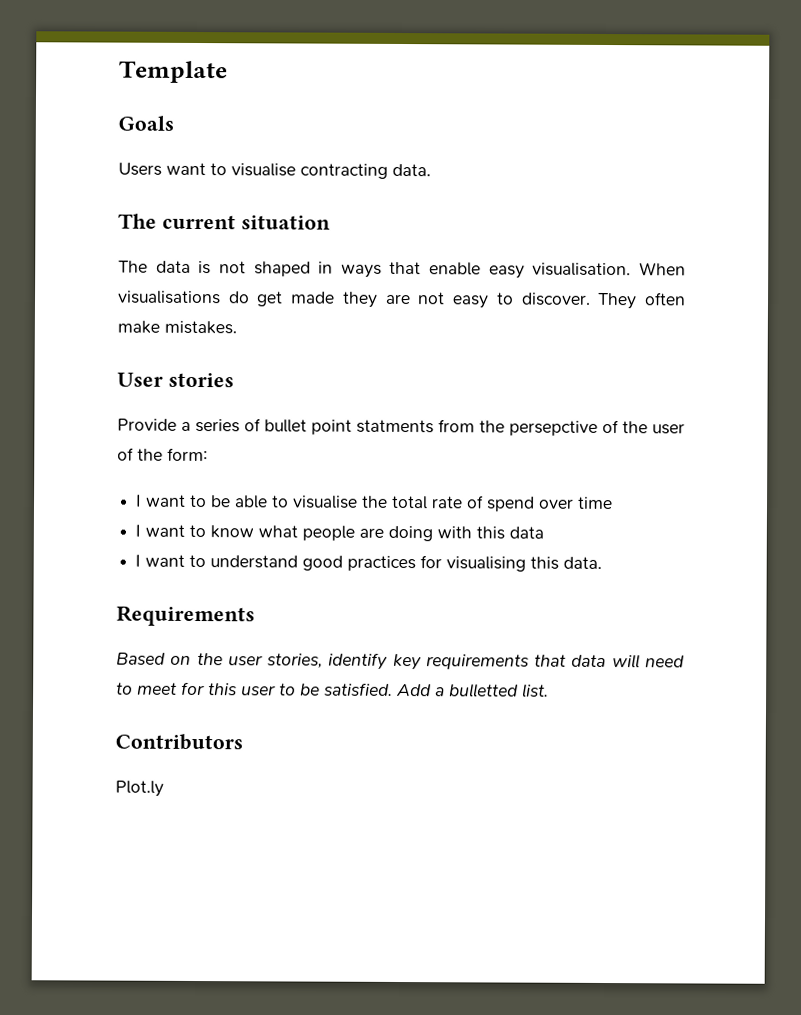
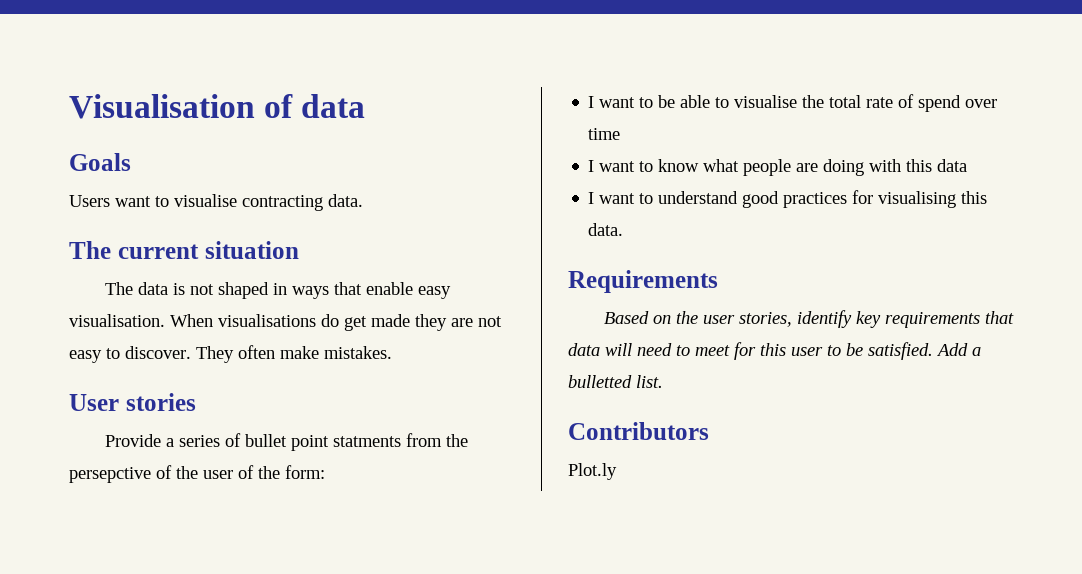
[119,60,228,84] Template -> [69,94,366,119] Visualisation of data

